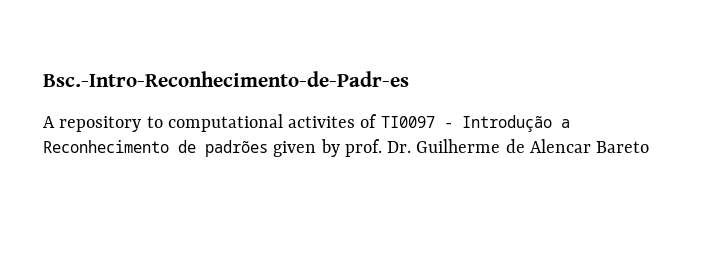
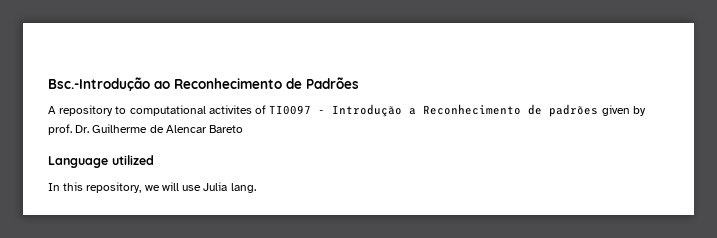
[43,71,409,87] Bsc.-Intro-Reconhecimento-de-Padr-es -> [48,77,359,91] Bsc.-Introdução ao Reconhecimento de Padrões
(650, 147) none -> [48,155,154,168] [48,182,256,193] // Language utilized // In this repository, we will use Julia lang.

